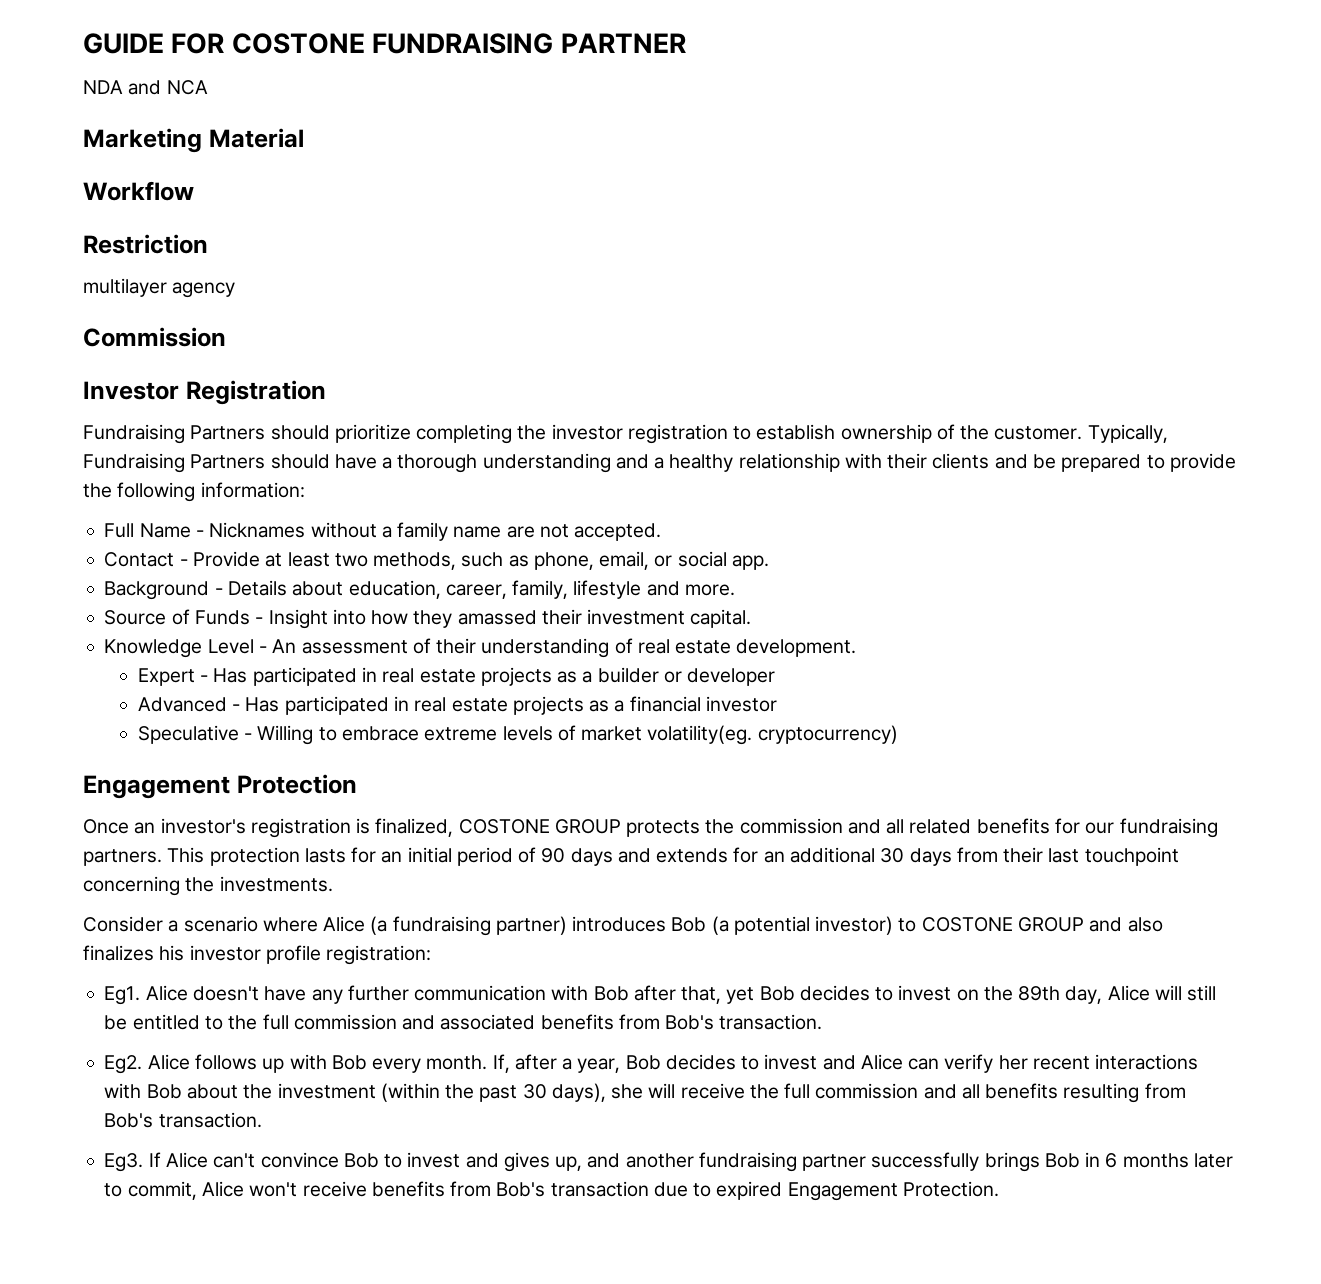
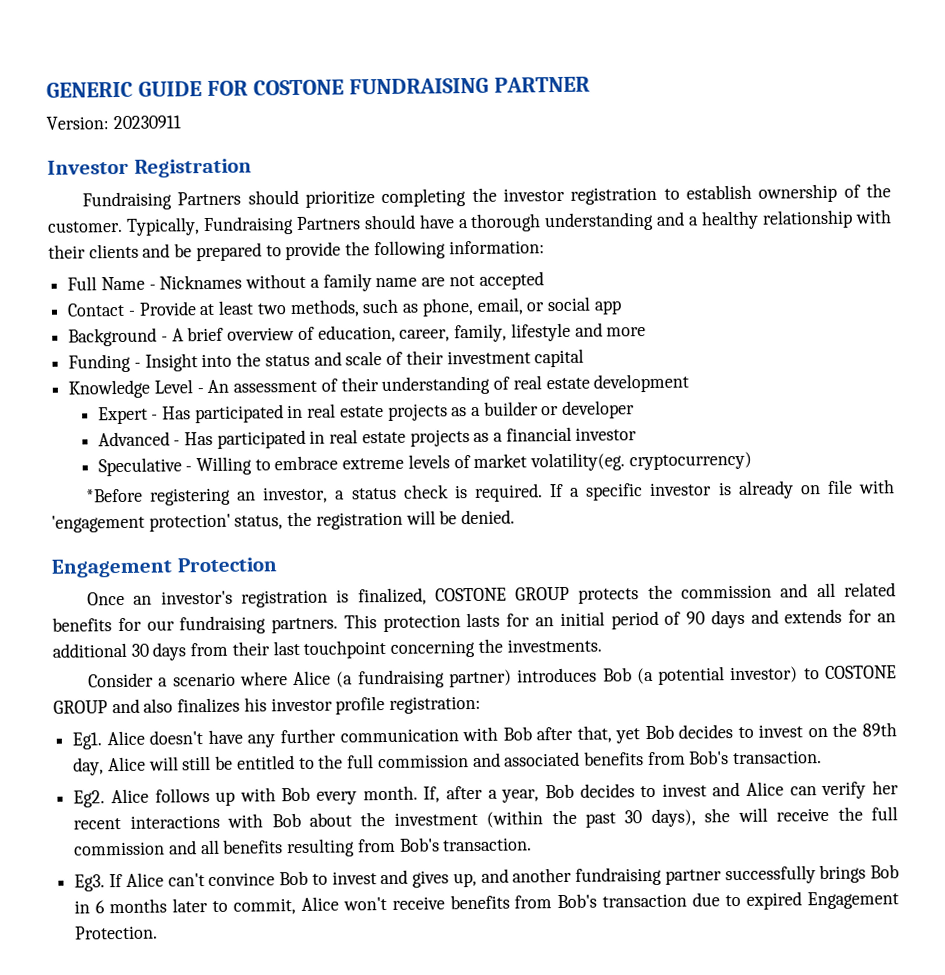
(83, 43) none -> [46,81,133,98] GENERIC
[83,80,208,95] [83,128,304,153] [83,181,194,201] [83,234,208,254] [83,278,236,298] [83,327,226,347] NDA and NCA // Marketing Material // Workflow // Restriction // multilayer agency // Commission -> [46,115,181,130] Version: 20230911
[574,523,662,541] accepted. -> [478,271,544,290] accepted
[731,555,769,570] app. -> [593,300,622,315] app
[227,580,344,596] Details about -> [171,326,315,342] A brief overview of
[684,584,735,596] [104,609,537,629] more. // Source of Funds - Insight into how they amassed -> [606,327,647,337] [68,351,404,373] more // Funding - Insight into the status and scale of
[690,609,752,628] capital. -> [534,348,585,368] capital
[736,639,857,657] development. -> [593,373,690,393] development
(898, 734) none -> [84,479,895,506] [51,509,516,533] // *Before registering an investor, a status check is required. If a specific investor is already on file with 'engagement protection' status, the registration will be denied.

